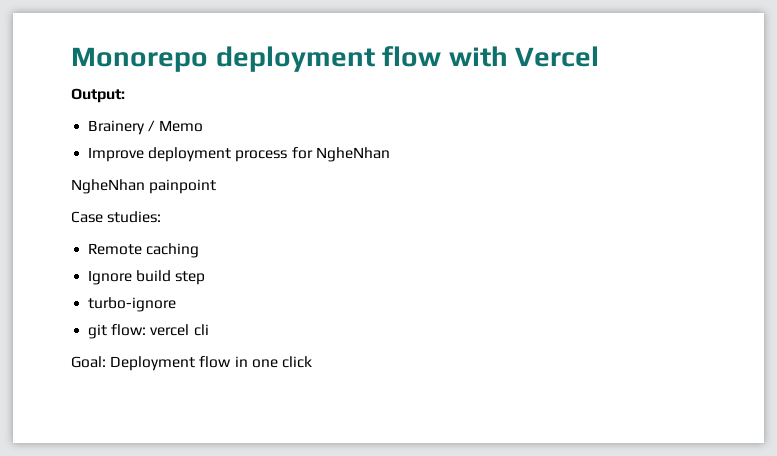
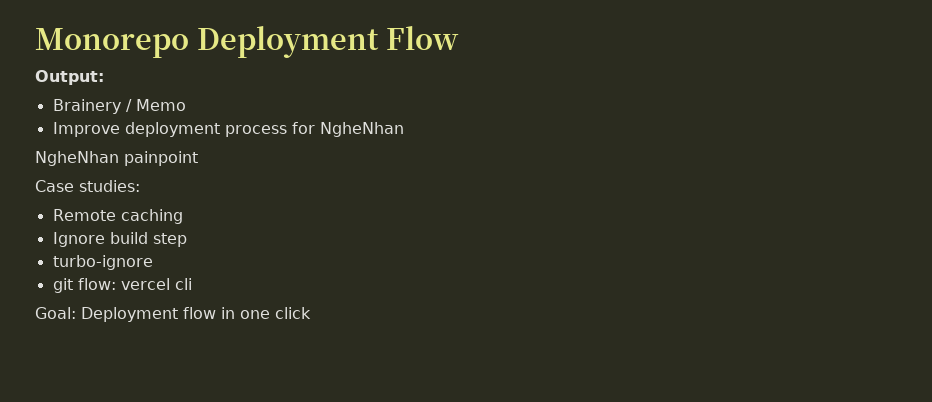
[215,46,600,72] deployment flow with Vercel -> [196,26,459,58] Deployment Flow

